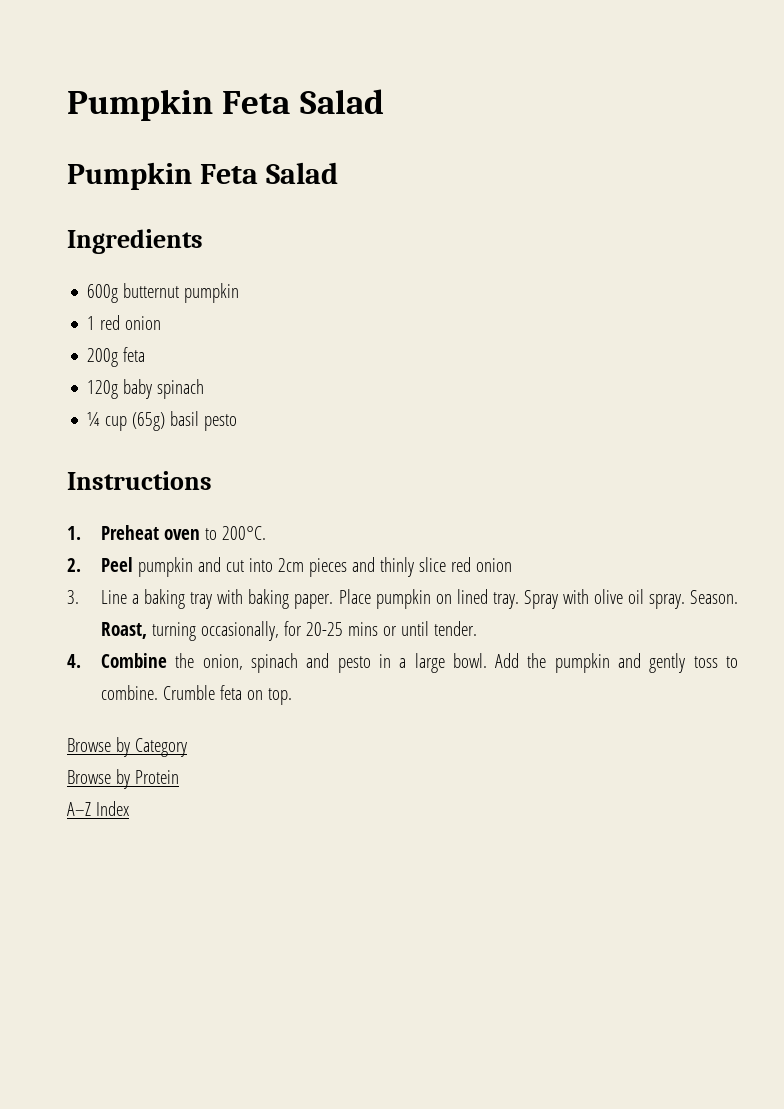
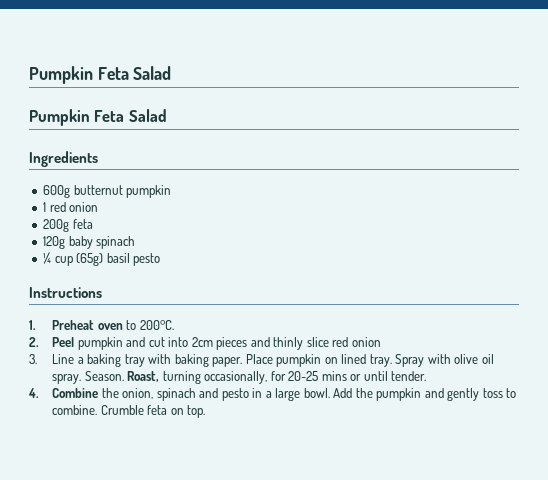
[67,737,187,757] [67,769,179,789] [67,801,129,816] // Browse by Category // Browse by Protein // A–Z Index -> (206, 411) none

